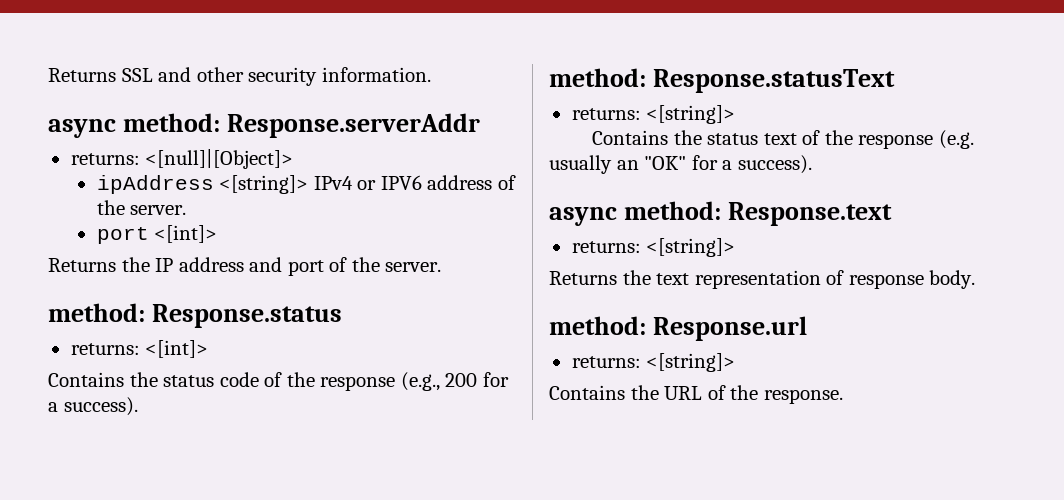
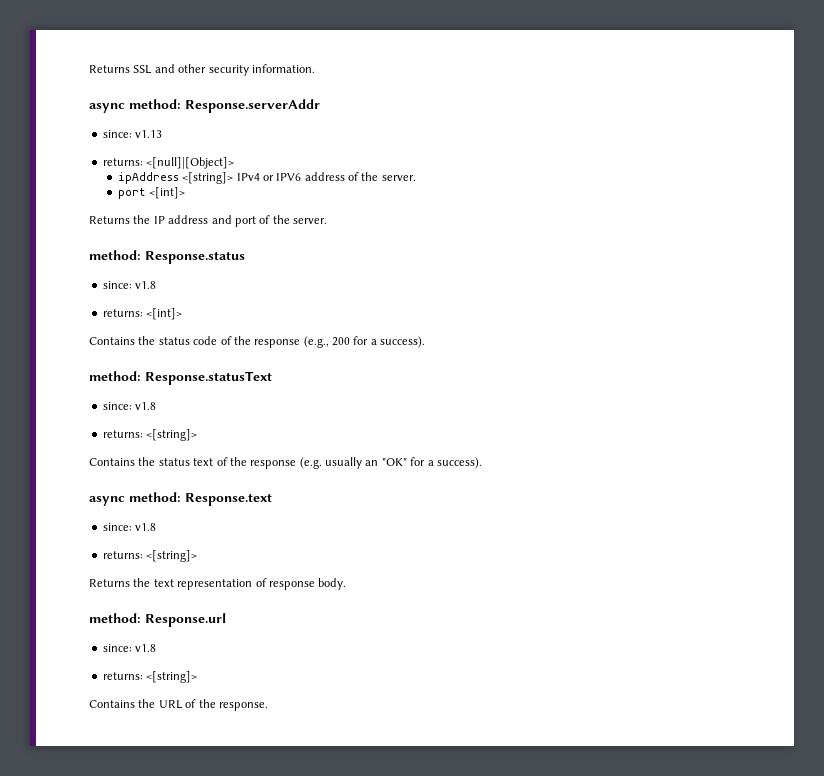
(480, 125) none -> [102,130,163,138] // since: v1.13
(342, 316) none -> [102,281,157,289] // since: v1.8
(895, 81) none -> [102,402,157,410] // since: v1.8
(892, 214) none -> [102,523,157,531] // since: v1.8
(807, 328) none -> [102,644,157,652] // since: v1.8

